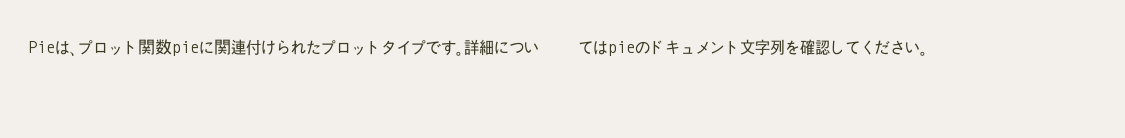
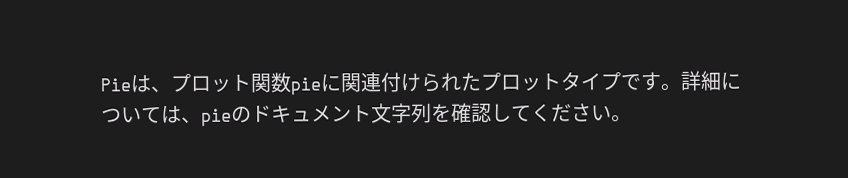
(608, 48) none -> [181,116,202,124] 、

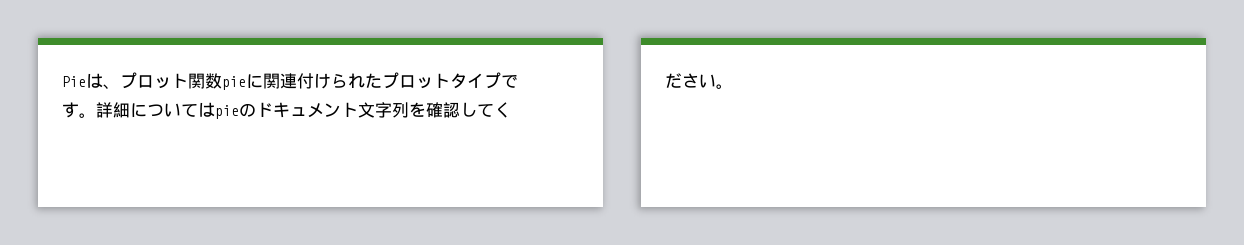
[181,116,202,124] 、 -> (215, 109) none

